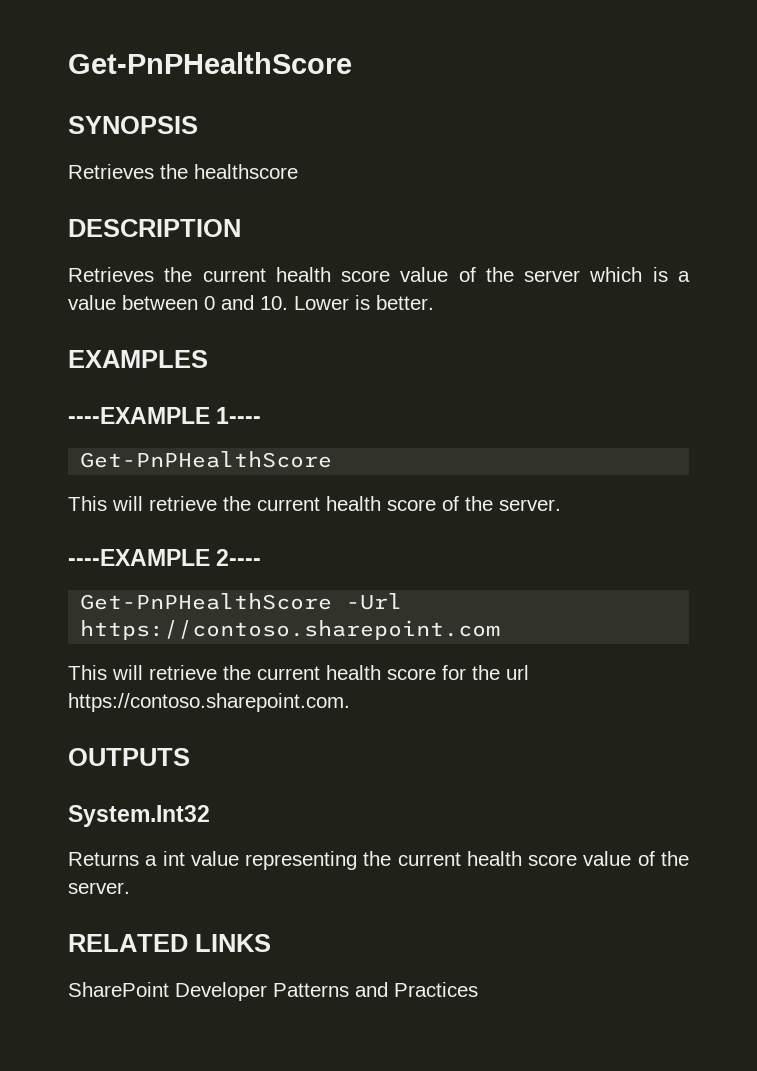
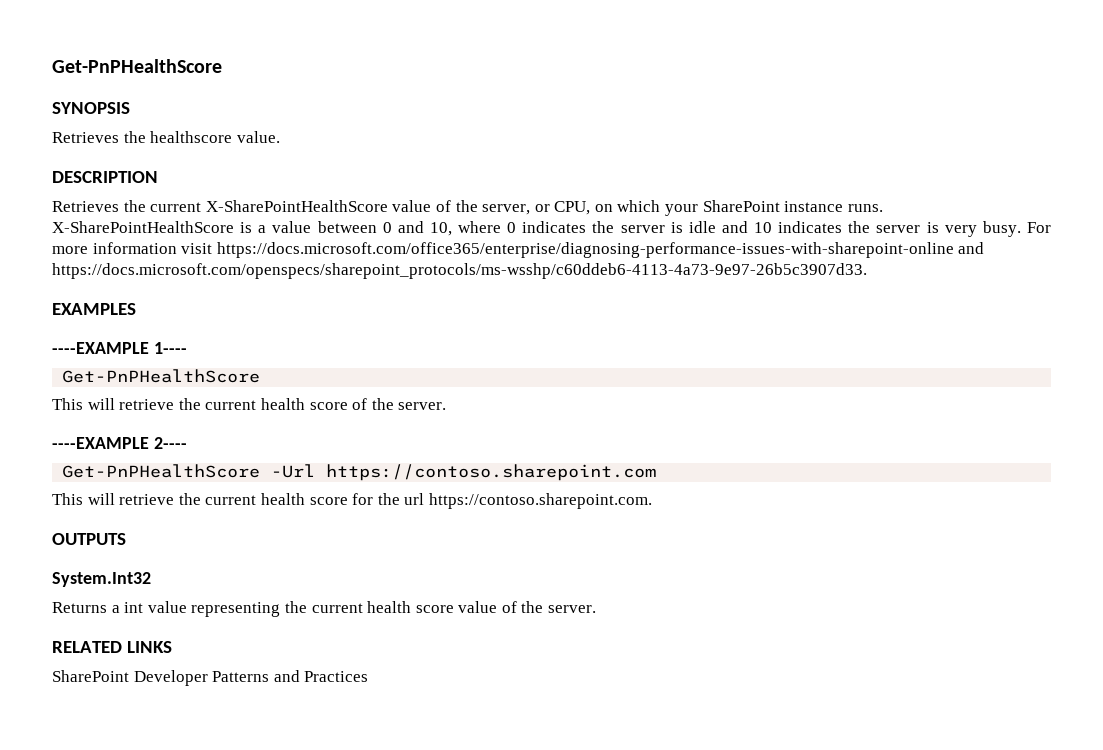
(298, 171) none -> [236,131,280,143] value.
[275,267,643,282] health score value of the server which -> [205,200,883,216] [52,221,234,233] X-SharePointHealthScore value of the server, or CPU, on which your SharePoint instance runs. X-SharePointHealthScore
[260,295,434,310] 10. Lower is better. -> [429,221,1052,237] [52,242,985,258] [52,263,867,279] 10, where 0 indicates the server is idle and 10 indicates the server is very busy. For more information visit https://docs.microsoft.com/office365/enterprise/diagnosing-performance-issues-with-sharepoint-online and https://docs.microsoft.com/openspecs/sharepoint_protocols/ms-wsshp/c60ddeb6-4113-4a73-9e97-26b5c3907d33.

